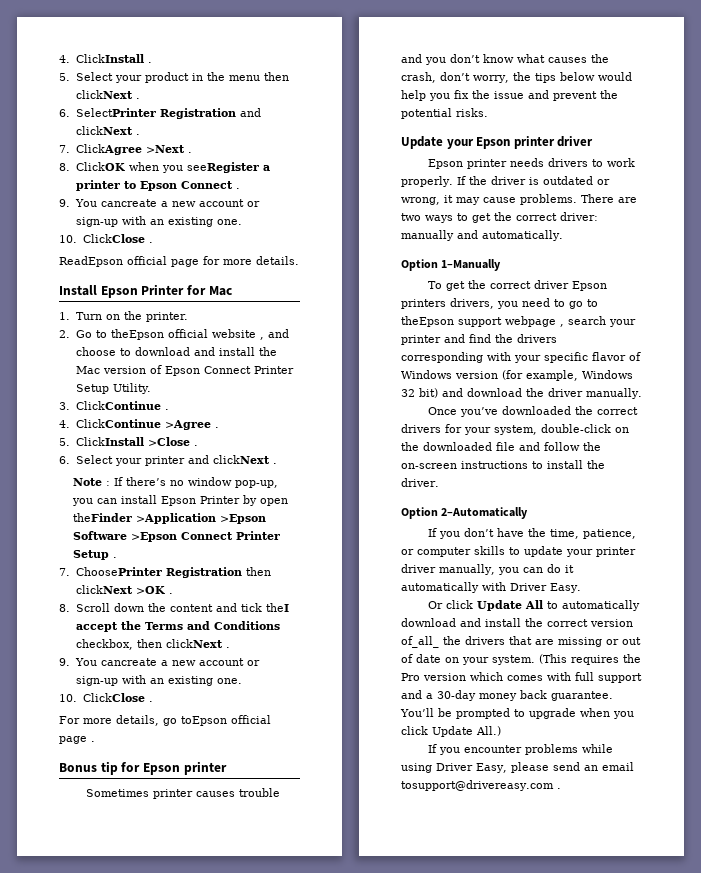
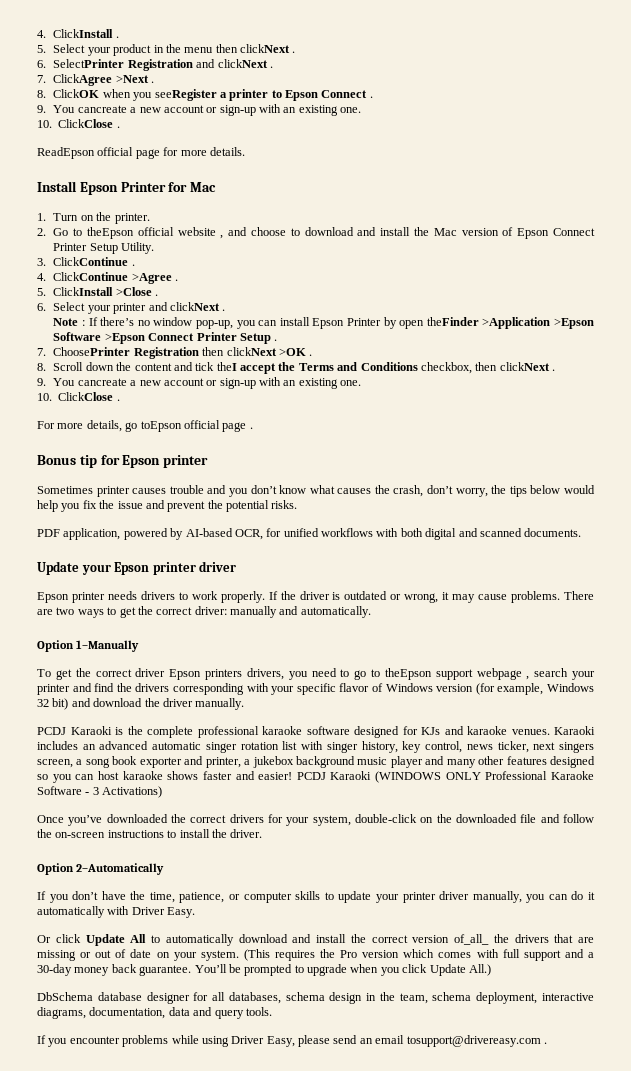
(488, 112) none -> [37,528,582,540] // PDF application, powered by AI-based OCR, for unified workflows with both digital and scanned documents.
(642, 393) none -> [37,726,595,738] [37,741,595,753] [37,756,595,768] [37,771,595,783] [37,786,163,798] // PCDJ Karaoki is the complete professional karaoke software designed for KJs and karaoke venues. Karaoki includes an advanced automatic singer rotation list with singer history, key control, news ticker, next singers screen, a song book exporter and printer, a jukebox background music player and many other features designed so you can host karaoke shows faster and easier! PCDJ Karaoki (WINDOWS ONLY Professional Karaoke Software - 3 Activations)
(501, 731) none -> [37,992,594,1004] [37,1007,272,1019] // DbSchema database designer for all databases, schema design in the team, schema deployment, interactive diagrams, documentation, data and query tools.

